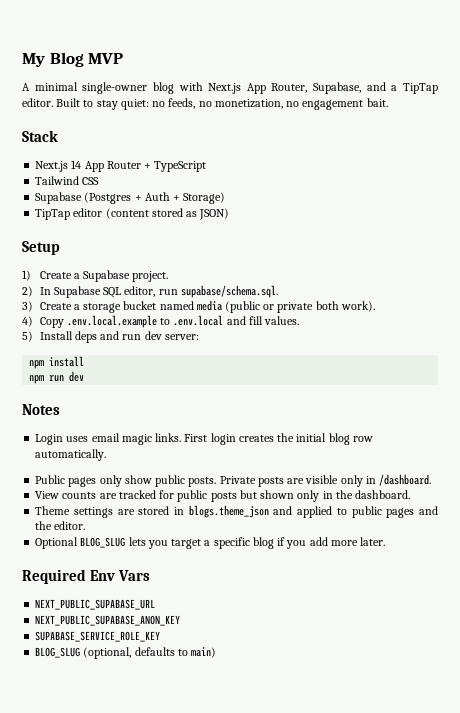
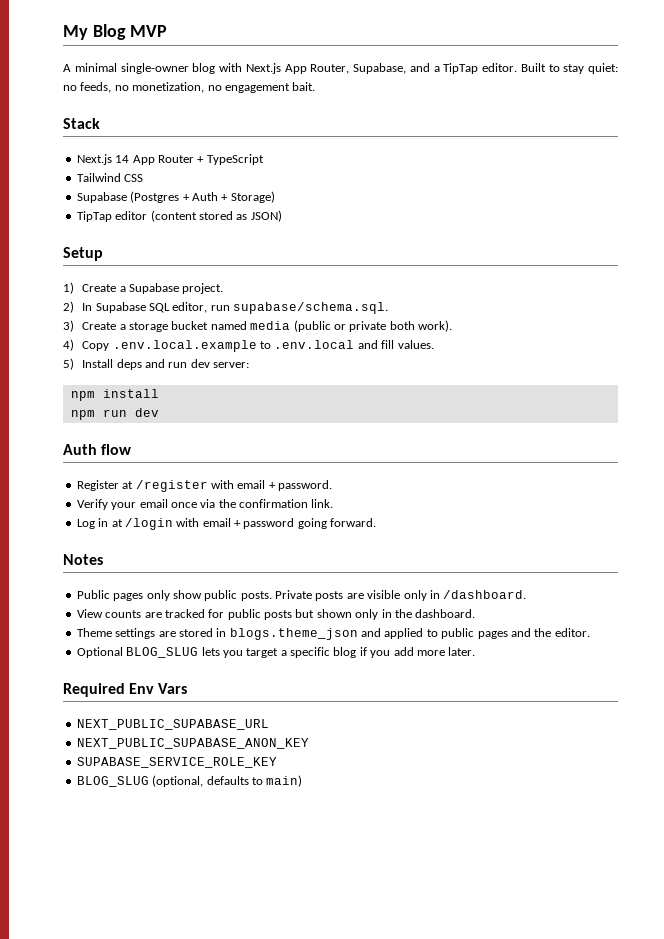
[22,404,60,415] [35,433,373,445] [35,449,107,461] Notes // Login uses email magic links. First login creates the initial blog row automatically. -> [63,444,132,455] [76,480,332,492] [76,499,334,510] [76,518,377,530] [63,554,103,565] Auth flow // Register at /register with email + password. // Verify your email once via the confirmation link. // Log in at /login with email + password going forward. // Notes

